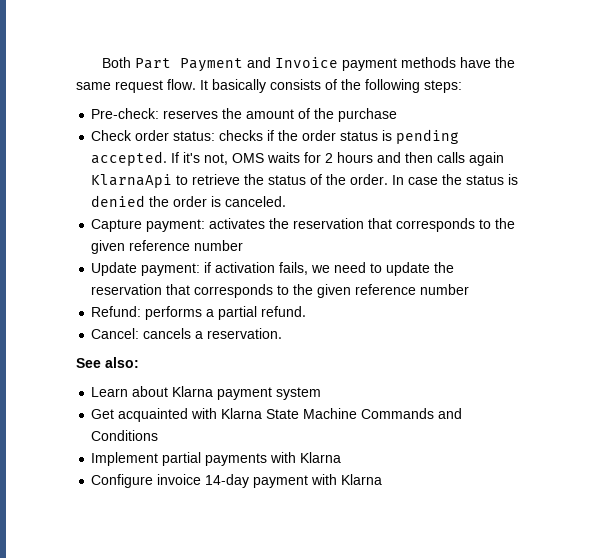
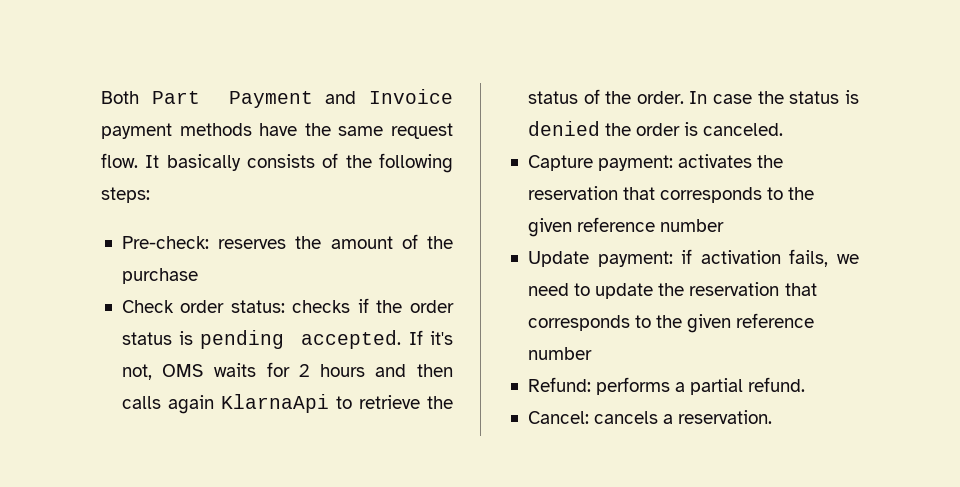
[76,357,139,368] [91,386,322,400] [91,408,463,422] [91,430,159,441] [91,452,342,466] [91,474,383,488] // See also: // Learn about Klarna payment system // Get acquainted with Klarna State Machine Commands and Conditions // Implement partial payments with Klarna // Configure invoice 14-day payment with Klarna -> (773, 417) none

